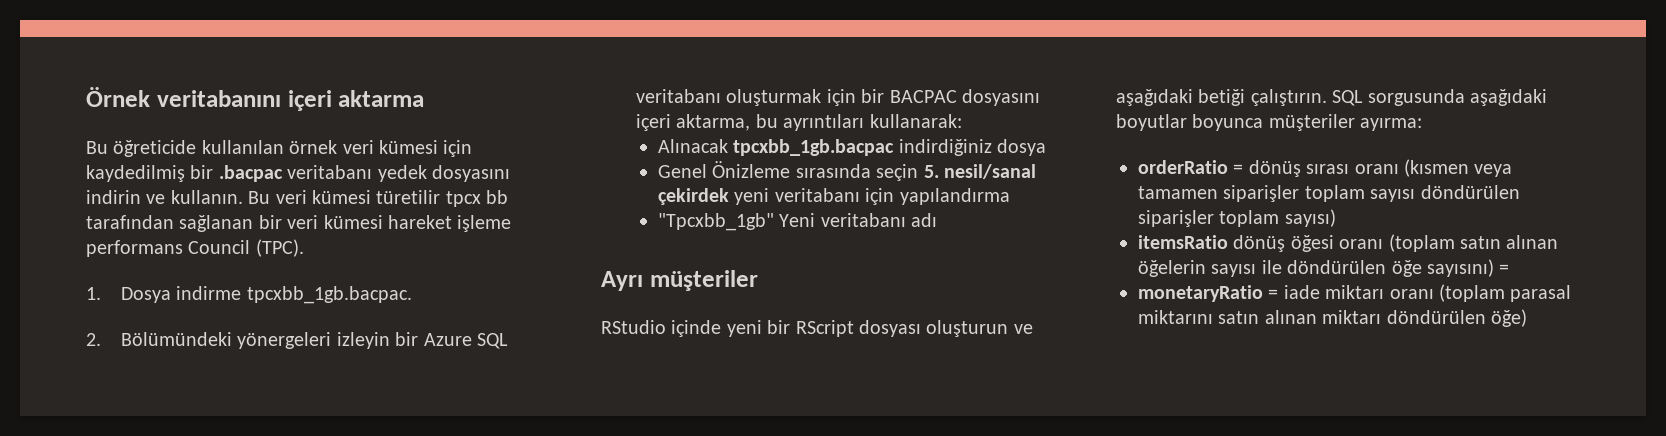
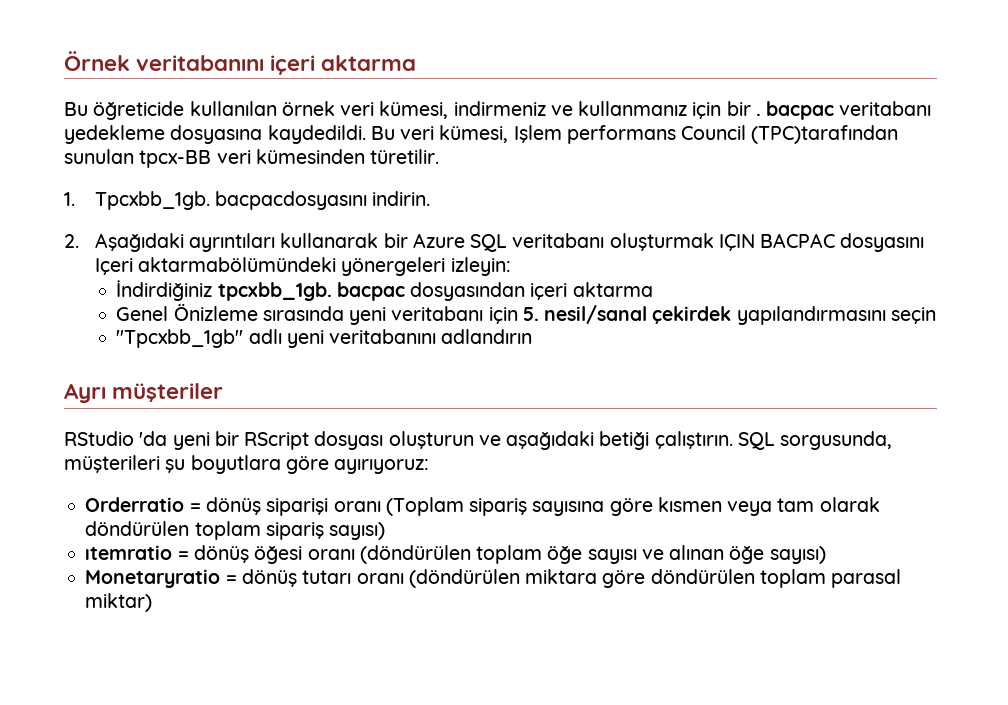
[379,140,473,157] [86,165,510,182] [86,190,509,207] [86,215,512,232] [86,239,304,257] [86,286,412,304] [86,332,390,349] kümesi için kaydedilmiş bir .bacpac veritabanı yedek dosyasını indirin ve kullanın. Bu veri kümesi türetilir tpcx bb tarafından sağlanan bir veri kümesi hareket işleme performans Council (TPC). // 1. Dosya indirme tpcxbb_1gb.bacpac. // 2. Bölümündeki yönergeleri izleyin -> [379,101,932,120] [64,125,899,144] [64,149,440,168] [64,191,431,210] [64,233,379,252] kümesi, indirmeniz ve kullanmanız için bir . bacpac veritabanı yedekleme dosyasına kaydedildi. Bu veri kümesi, Işlem performans Council (TPC)tarafından sunulan tpcx-BB veri kümesinden türetilir. // 1. Tpcxbb_1gb. bacpacdosyasını indirin. // 2. Aşağıdaki ayrıntıları kullanarak
[826,89,1041,106] [636,114,962,131] [658,139,1047,156] [658,161,1037,181] [658,188,1010,205] [658,213,938,231] için bir BACPAC dosyasını içeri aktarma, bu ayrıntıları kullanarak: // Alınacak tpcxbb_1gb.bacpac indirdiğiniz dosya // Genel Önizleme sırasında seçin 5. nesil/sanal çekirdek yeni veritabanı için yapılandırma // "Tpcxbb_1gb" Yeni veritabanı adı -> [718,233,925,252] [94,257,511,276] [116,280,653,301] [116,304,936,325] [116,329,533,348] IÇIN BACPAC dosyasını Içeri aktarmabölümündeki yönergeleri izleyin: // İndirdiğiniz tpcxbb_1gb. bacpac dosyasından içeri aktarma // Genel Önizleme sırasında yeni veritabanı için 5. nesil/sanal çekirdek yapılandırmasını seçin // "Tpcxbb_1gb" adlı yeni veritabanını adlandırın
[671,320,722,337] içinde -> [139,431,168,446] 'da
[1367,89,1547,106] [1116,114,1423,131] [1138,159,1513,177] [1138,185,1520,202] [1138,209,1336,227] [1138,235,1228,249] sorgusunda aşağıdaki boyutlar boyunca müşteriler ayırma: // orderRatio = dönüş sırası oranı (kısmen veya tamamen siparişler toplam sayısı döndürülen siparişler toplam sayısı) // itemsRatio -> [780,431,893,450] [64,455,430,474] [85,497,880,516] [85,521,386,540] [85,545,189,560] sorgusunda, müşterileri şu boyutlara göre ayırıyoruz: // Orderratio = dönüş siparişi oranı (Toplam sipariş sayısına göre kısmen veya tam olarak döndürülen toplam sipariş sayısı) // ıtemratio =
[1388,234,1559,252] [1138,259,1510,277] [1138,284,1572,302] [1138,309,1527,327] (toplam satın alınan öğelerin sayısı ile döndürülen öğe sayısını) = // monetaryRatio = iade miktarı oranı (toplam parasal miktarını satın alınan miktarı döndürülen öğe) -> [359,545,826,564] [85,569,902,588] [85,593,153,612] (döndürülen toplam öğe sayısı ve alınan öğe sayısı) // Monetaryratio = dönüş tutarı oranı (döndürülen miktara göre döndürülen toplam parasal miktar)

